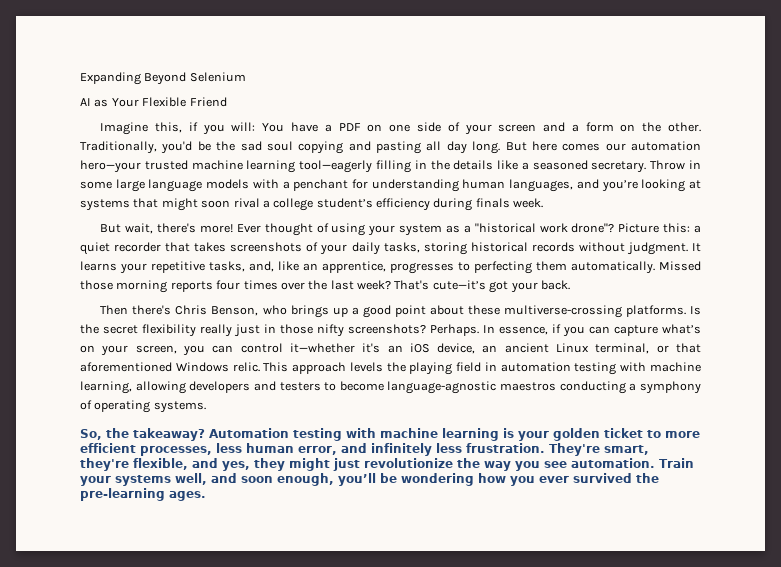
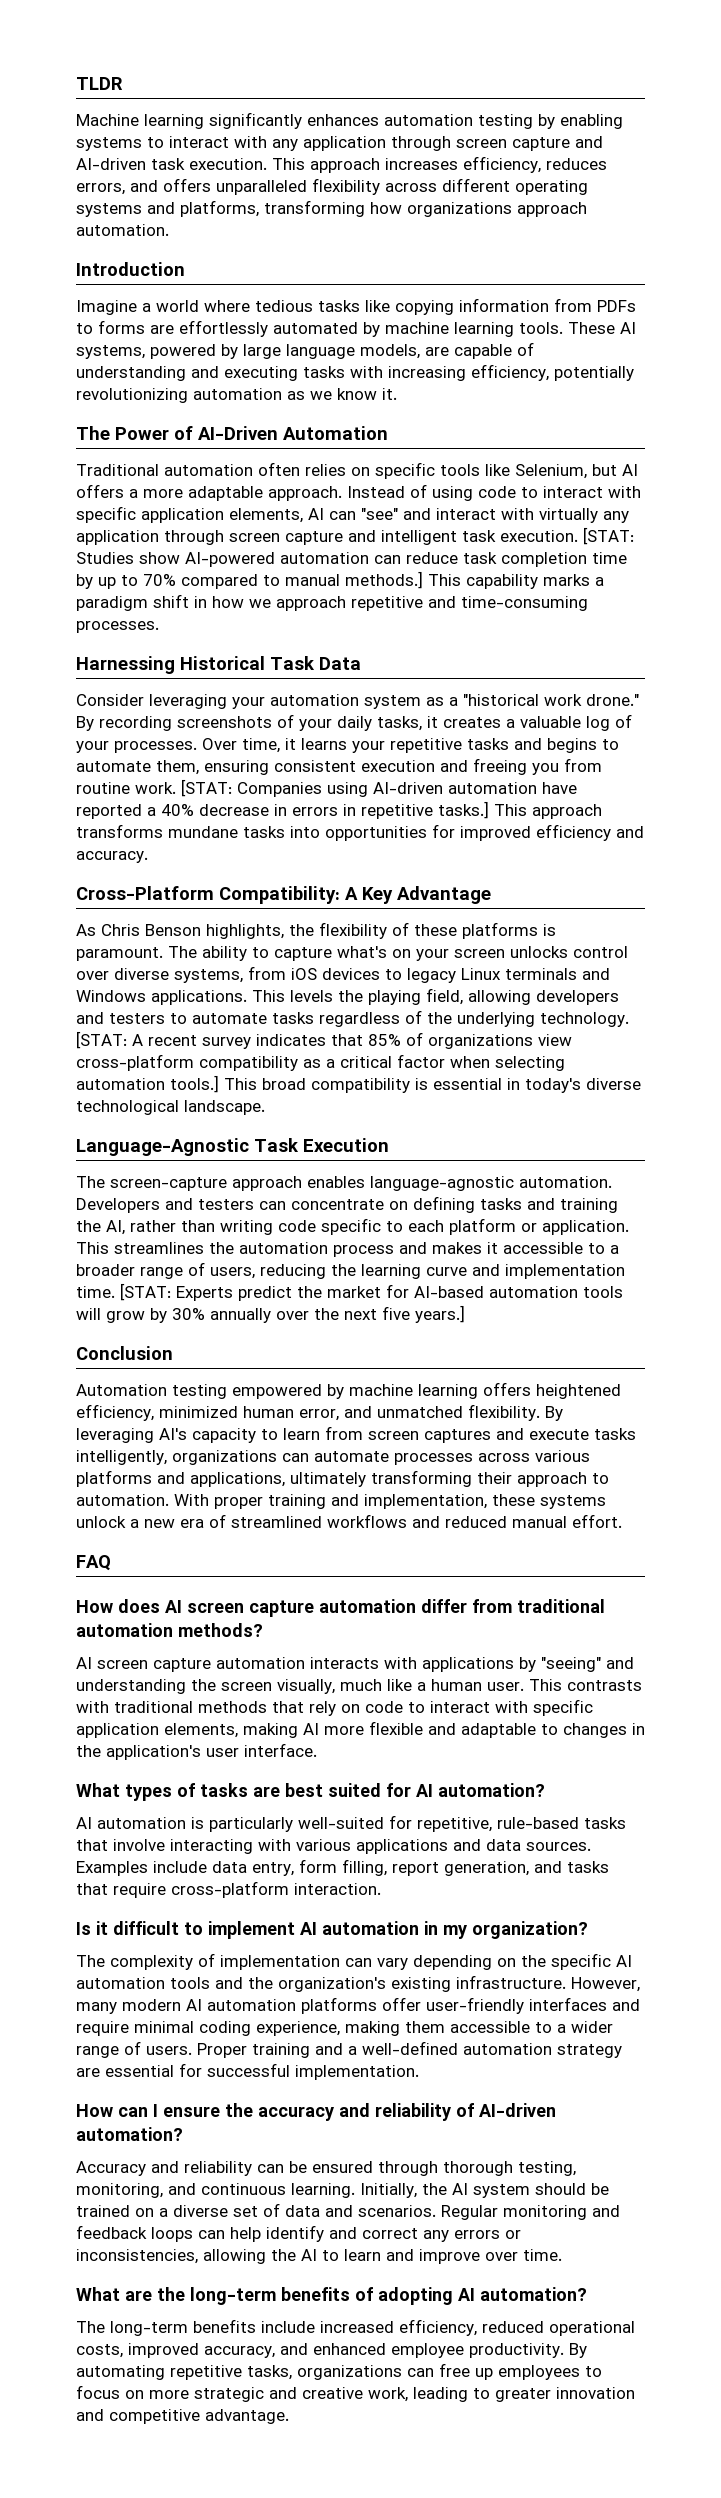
[80,72,246,85] [80,97,227,107] [100,122,701,135] [80,141,701,154] [80,160,701,173] [80,179,701,192] [80,198,544,211] [100,223,396,236] Expanding Beyond Selenium // AI as Your Flexible Friend // Imagine this, if you will: You have a PDF on one side of your screen and a form on the other. Traditionally, you'd be the sad soul copying and pasting all day long. But here comes our automation hero—your trusted machine learning tool—eagerly filling in the details like a seasoned secretary. Throw in some large language models with a penchant for understanding human languages, and you’re looking at systems that might soon rival a college student’s efficiency during finals week. // But wait, there's more! Ever thought of using your -> [76,77,123,90] [76,112,623,129] [76,136,603,151] [76,156,607,173] [76,178,588,195] [76,200,587,217] [76,224,169,236] [76,262,185,276] [76,298,636,315] [76,320,636,337] [76,342,534,359] [76,364,634,381] [76,388,397,403] [76,426,388,440] [76,462,638,479] [76,484,641,501] [76,506,629,523] [76,527,634,545] [76,552,627,567] [76,571,604,589] [76,594,588,611] [76,621,159,633] [76,656,361,674] [76,694,359,709] TLDR // Machine learning significantly enhances automation testing by enabling systems to interact with any application through screen capture and AI-driven task execution. This approach increases efficiency, reduces errors, and offers unparalleled flexibility across different operating systems and platforms, transforming how organizations approach automation. // Introduction // Imagine a world where tedious tasks like copying information from PDFs to forms are effortlessly automated by machine learning tools. These AI systems, powered by large language models, are capable of understanding and executing tasks with increasing efficiency, potentially revolutionizing automation as we know it. // The Power of AI-Driven Automation // Traditional automation often relies on specific tools like Selenium, but AI offers a more adaptable approach. Instead of using code to interact with specific application elements, AI can "see" and interact with virtually any application through screen capture and intelligent task execution. [STAT: Studies show AI-powered automation can reduce task completion time by up to 70% compared to manual methods.] This capability marks a paradigm shift in how we approach repetitive and time-consuming processes. // Harnessing Historical Task Data // Consider leveraging your automation
[571,223,701,233] [80,242,227,255] drone"? Picture this: a quiet recorder that takes -> [586,694,639,706] [76,716,172,731] drone." By recording
[423,242,701,255] [80,261,701,274] [80,280,570,293] [100,305,701,318] [80,324,701,337] [80,343,701,356] [80,362,701,375] [80,381,132,394] storing historical records without judgment. It learns your repetitive tasks, and, like an apprentice, progresses to perfecting them automatically. Missed those morning reports four times over the last week? That's cute—it’s got your back. // Then there's Chris Benson, who brings up a good point about these multiverse-crossing platforms. Is the secret flexibility really just in those nifty screenshots? Perhaps. In essence, if you can capture what’s on your screen, you can control it—whether it's an iOS device, an ancient Linux terminal, or that aforementioned Windows relic. This approach levels the playing field in automation testing with machine learning, -> [427,714,632,731] [76,738,619,753] [76,758,602,775] [76,779,577,797] [76,801,602,819] [76,824,644,841] [76,851,148,863] [76,886,491,904] [76,922,556,939] [76,946,628,961] [76,966,610,983] [76,988,463,1005] it creates a valuable log of your processes. Over time, it learns your repetitive tasks and begins to automate them, ensuring consistent execution and freeing you from routine work. [STAT: Companies using AI-driven automation have reported a 40% decrease in errors in repetitive tasks.] This approach transforms mundane tasks into opportunities for improved efficiency and accuracy. // Cross-Platform Compatibility: A Key Advantage // As Chris Benson highlights, the flexibility of these platforms is paramount. The ability to capture what's on your screen unlocks control over diverse systems, from iOS devices to legacy Linux terminals and Windows applications. This levels the playing field,
[339,381,701,394] [80,400,206,413] [80,428,700,441] [80,443,649,456] [80,458,694,471] [80,473,659,486] [80,488,206,501] become language-agnostic maestros conducting a symphony of operating systems. // So, the takeaway? Automation testing with machine learning is your golden ticket to more efficient processes, less human error, and infinitely less frustration. They're smart, they're flexible, and yes, they might just revolutionize the way you see automation. Train your systems well, and soon enough, you’ll be wondering how you ever survived the pre-learning ages. -> [192,1010,629,1027] [76,1031,572,1049] [76,1054,565,1071] [76,1075,641,1093] [76,1100,265,1115] [76,1138,389,1156] [76,1176,612,1191] [76,1196,618,1213] [76,1218,629,1235] [76,1242,619,1257] [76,1262,625,1279] [76,1283,623,1301] [76,1305,465,1323] [76,1346,173,1360] [76,1382,621,1399] [76,1404,563,1421] [76,1426,636,1443] [76,1450,590,1465] [76,1470,609,1487] [76,1494,606,1509] [76,1514,622,1528] [76,1555,111,1571] [76,1599,605,1617] [76,1623,263,1637] [76,1657,634,1672] [76,1679,642,1694] [76,1699,593,1716] [76,1721,645,1738] [76,1743,317,1760] [76,1783,545,1801] [76,1815,626,1832] [76,1839,591,1854] [76,1859,609,1876] [76,1881,381,1898] [76,1921,588,1939] [76,1953,632,1970] [76,1975,640,1992] [76,1997,640,2014] [76,2021,613,2036] [76,2041,622,2058] [76,2063,419,2080] [76,2103,556,2121] [76,2127,183,2141] [76,2161,576,2176] [76,2183,609,2198] [76,2203,620,2220] [76,2225,521,2242] [76,2249,562,2264] [76,2287,587,2305] [76,2319,635,2336] [76,2343,587,2358] [76,2363,602,2380] [76,2385,635,2402] [76,2409,289,2424] automate tasks regardless of the underlying technology. [STAT: A recent survey indicates that 85% of organizations view cross-platform compatibility as a critical factor when selecting automation tools.] This broad compatibility is essential in today's diverse technological landscape. // Language-Agnostic Task Execution // The screen-capture approach enables language-agnostic automation. Developers and testers can concentrate on defining tasks and training the AI, rather than writing code specific to each platform or application. This streamlines the automation process and makes it accessible to a broader range of users, reducing the learning curve and implementation time. [STAT: Experts predict the market for AI-based automation tools will grow by 30% annually over the next five years.] // Conclusion // Automation testing empowered by machine learning offers heightened efficiency, minimized human error, and unmatched flexibility. By leveraging AI's capacity to learn from screen captures and execute tasks intelligently, organizations can automate processes across various platforms and applications, ultimately transforming their approach to automation. With proper training and implementation, these systems unlock a new era of streamlined workflows and reduced manual effort. // FAQ // How does AI screen capture automation differ from traditional automation methods? // AI screen capture automation interacts with applications by "seeing" and understanding the screen visually, much like a human user. This contrasts with traditional methods that rely on code to interact with specific application elements, making AI more flexible and adaptable to changes in the application's user interface. // What types of tasks are best suited for AI automation? // AI automation is particularly well-suited for repetitive, rule-based tasks that involve interacting with various applications and data sources. Examples include data entry, form filling, report generation, and tasks that require cross-platform interaction. // Is it difficult to implement AI automation in my organization? // The complexity of implementation can vary depending on the specific AI automation tools and the organization's existing infrastructure. However, many modern AI automation platforms offer user-friendly interfaces and require minimal coding experience, making them accessible to a wider range of users. Proper training and a well-defined automation strategy are essential for successful implementation. // How can I ensure the accuracy and reliability of AI-driven automation? // Accuracy and reliability can be ensured through thorough testing, monitoring, and continuous learning. Initially, the AI system should be trained on a diverse set of data and scenarios. Regular monitoring and feedback loops can help identify and correct any errors or inconsistencies, allowing the AI to learn and improve over time. // What are the long-term benefits of adopting AI automation? // The long-term benefits include increased efficiency, reduced operational costs, improved accuracy, and enhanced employee productivity. By automating repetitive tasks, organizations can free up employees to focus on more strategic and creative work, leading to greater innovation and competitive advantage.

